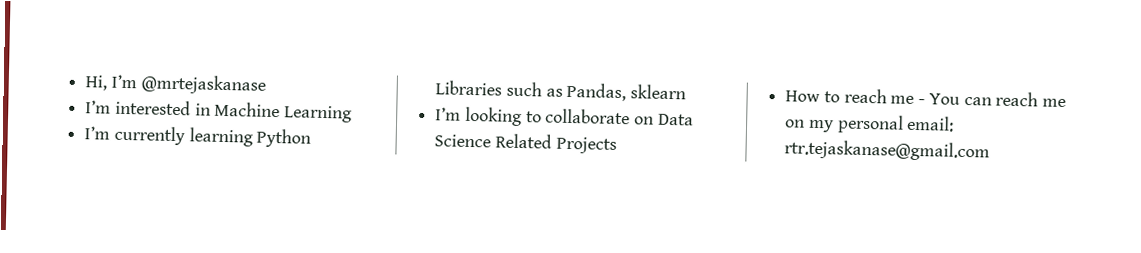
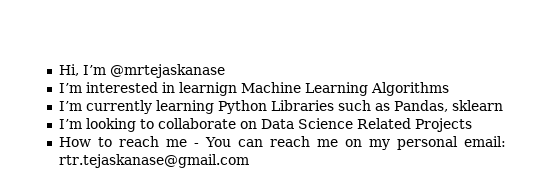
(211, 109) none -> [178,82,237,96] learnign
(353, 114) none -> [370,82,449,96] Algorithms

